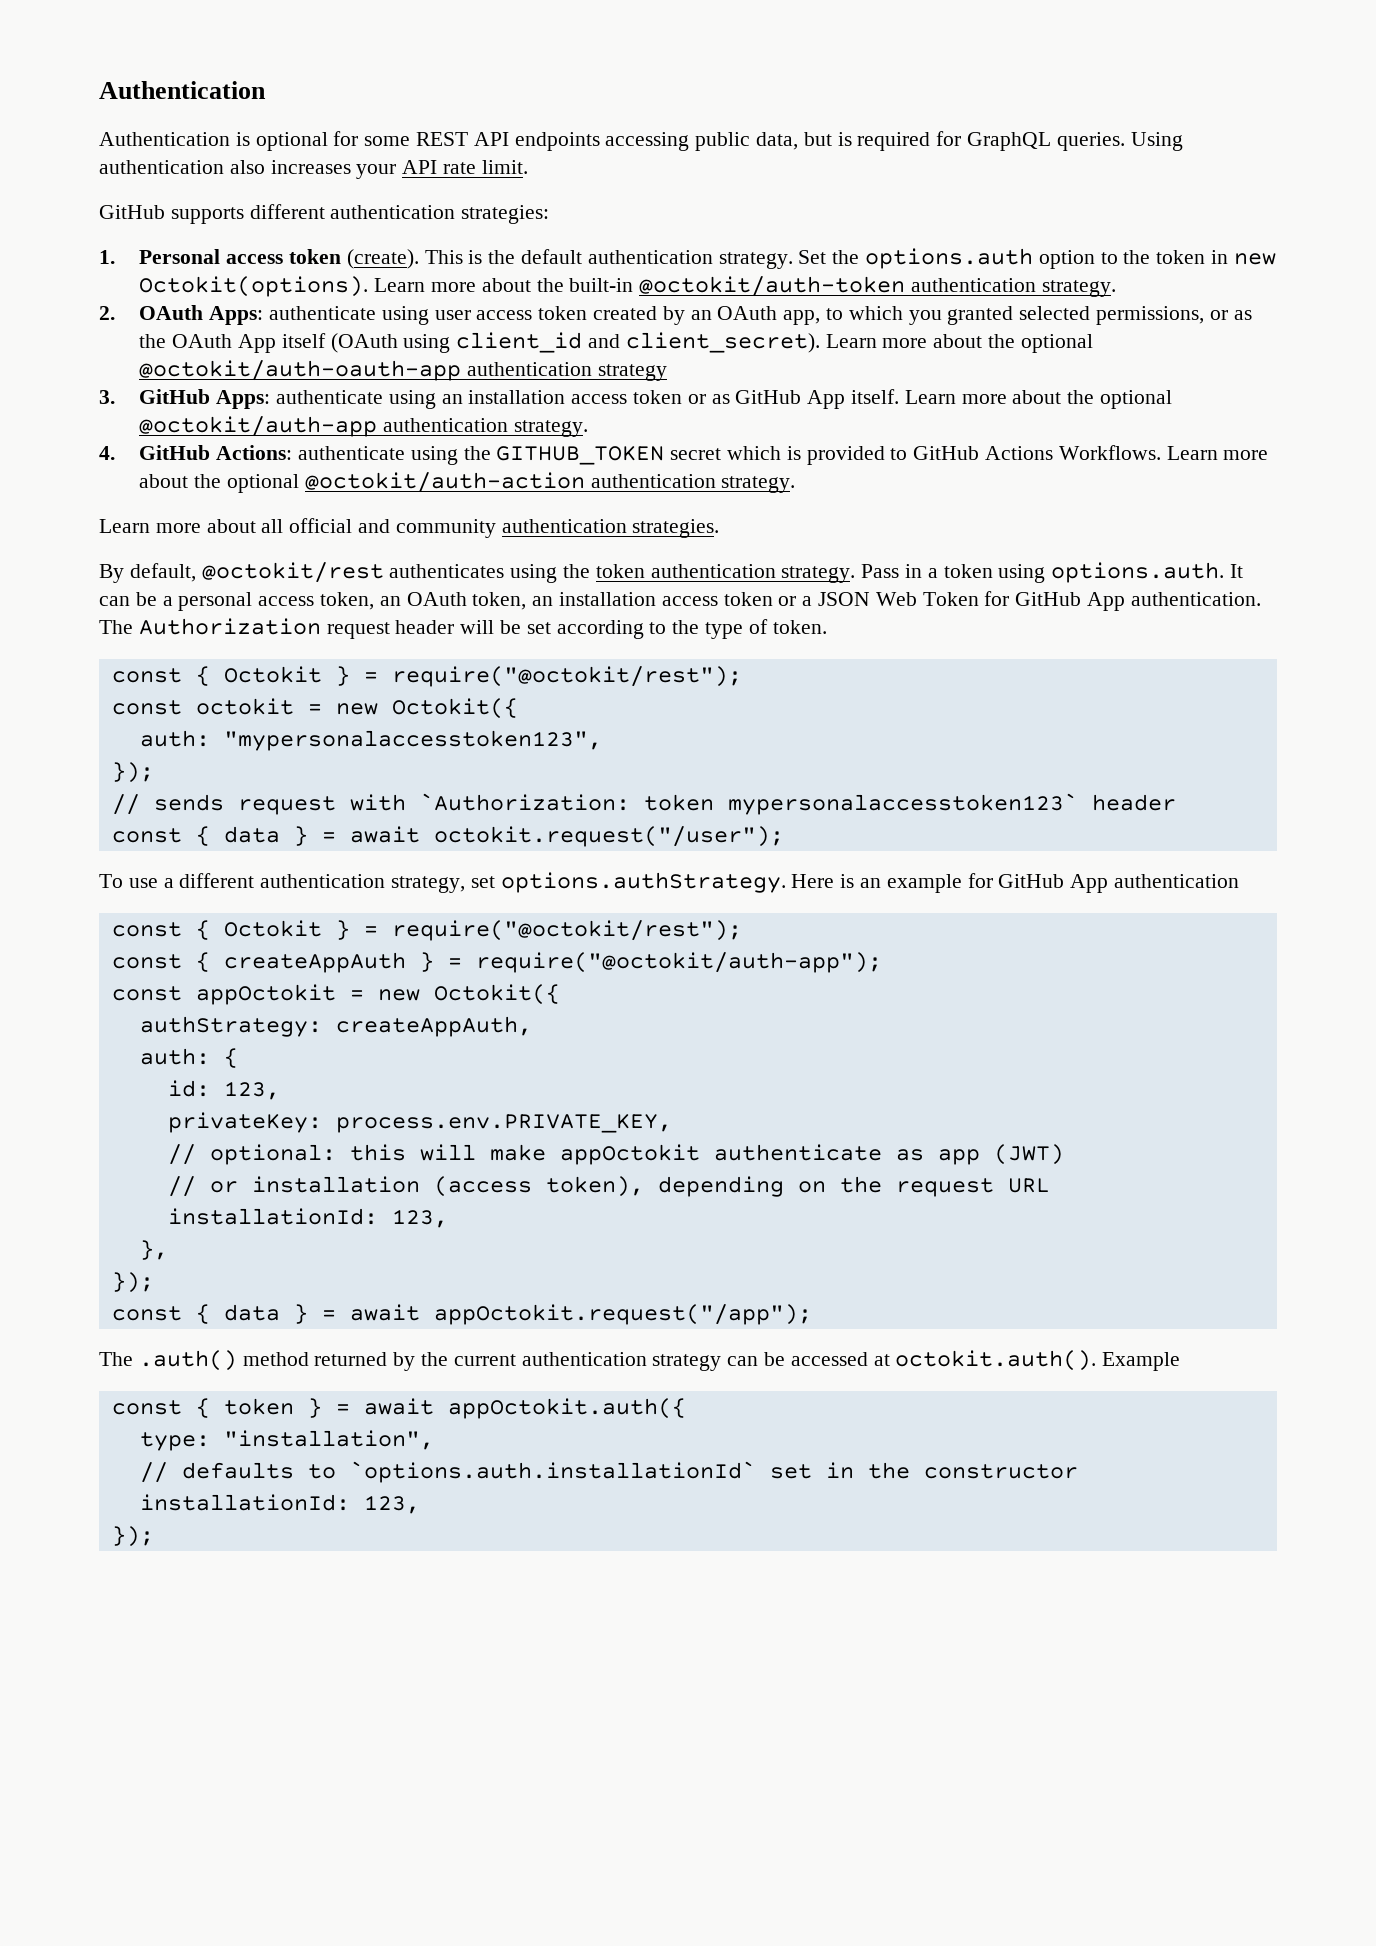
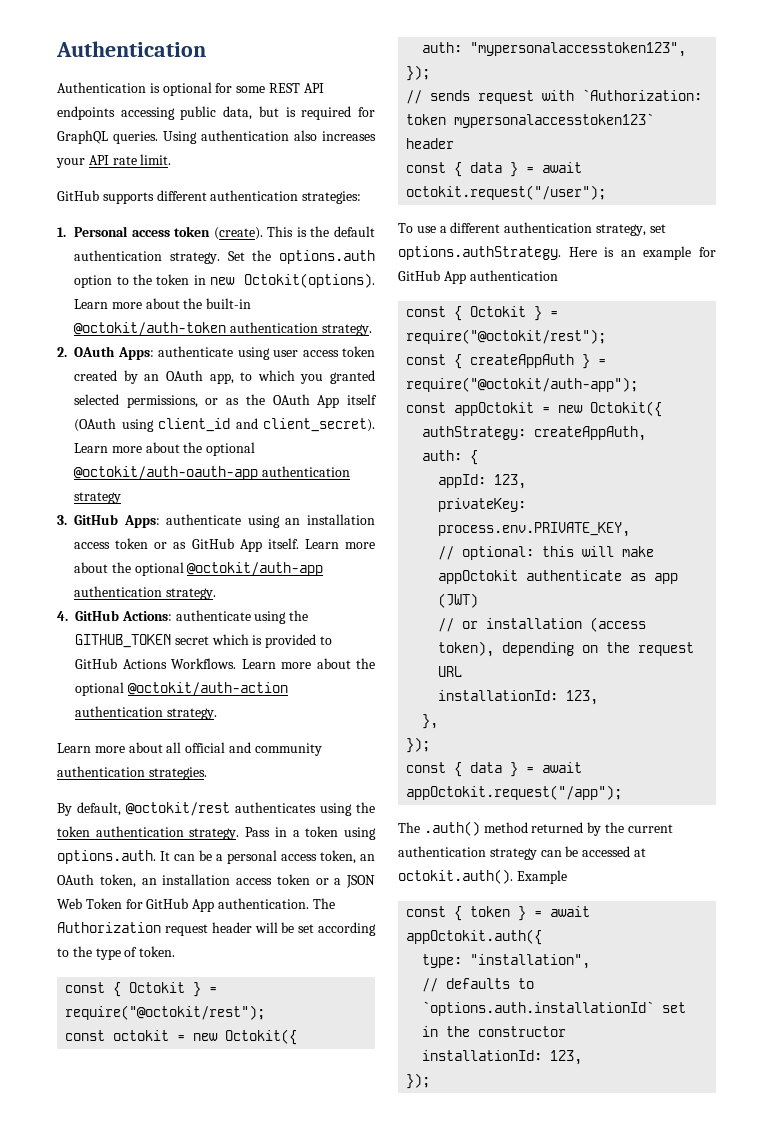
[167,1080,210,1097] id: -> [438,474,487,488] appId:

